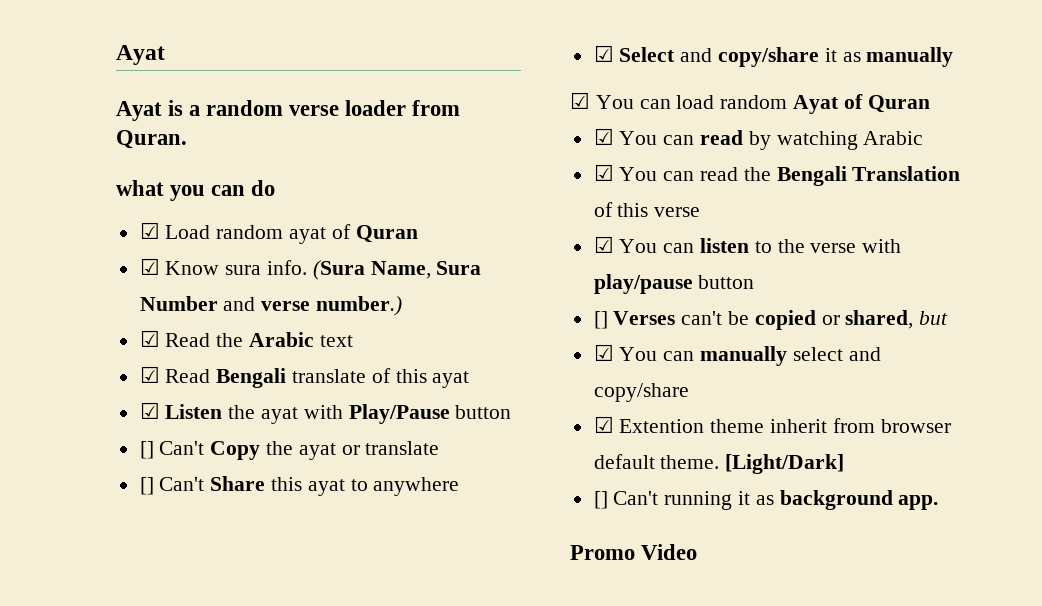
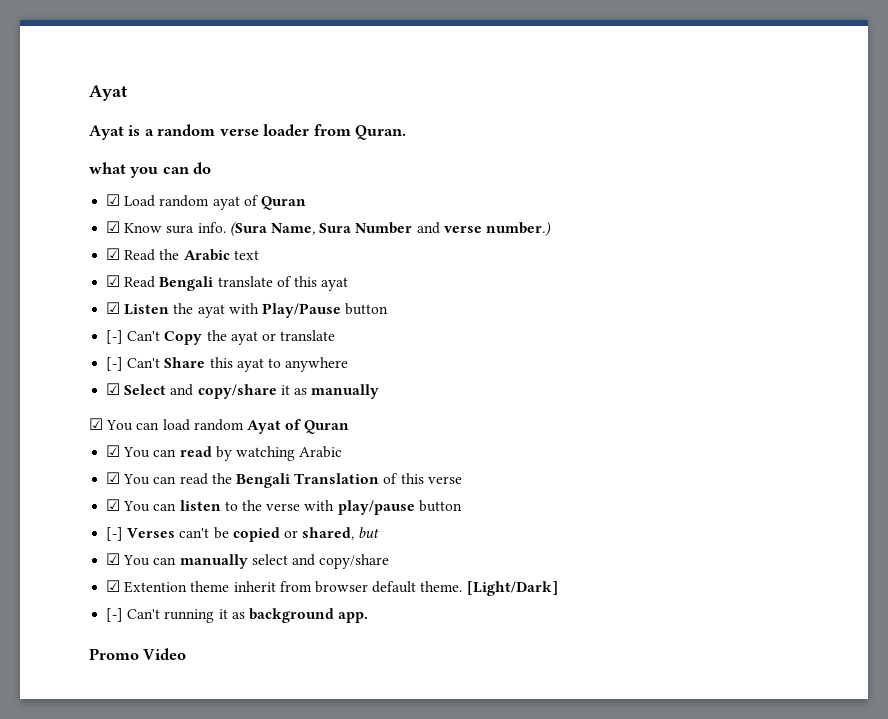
[139,441,154,459] [] -> [106,330,124,344] [-]
[139,477,154,495] [] -> [106,357,124,371] [-]
[593,311,608,329] [] -> [106,527,124,541] [-]
[593,491,608,509] [] -> [106,608,124,622] [-]

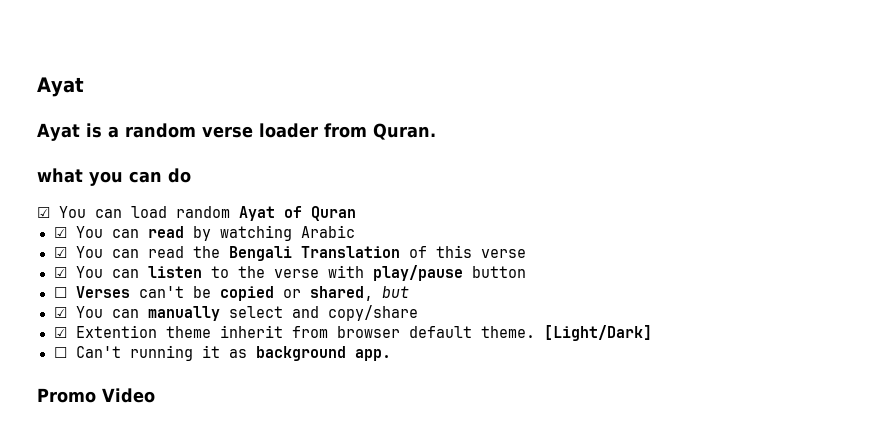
[106,194,306,210] [106,221,551,237] [106,248,259,261] [106,275,349,291] [106,302,389,318] [106,330,336,345] [106,357,349,372] [106,383,380,399] // ☑ Load random ayat of Quran // ☑ Know sura info. (Sura Name, Sura Number and verse number.) // ☑ Read the Arabic text // ☑ Read Bengali translate of this ayat // ☑ Listen the ayat with Play/Pause button // [-] Can't Copy the ayat or translate // [-] Can't Share this ayat to anywhere // ☑ Select and copy/share it as manually -> (191, 175) none
[106,527,124,541] [-] -> [53,287,67,298] ☐
[106,608,124,622] [-] -> [53,347,67,358] ☐

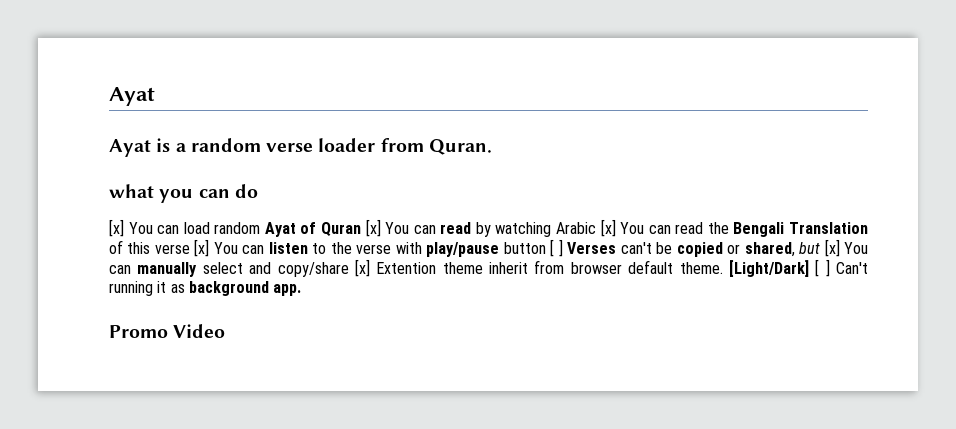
[37,207,50,218] ☑ -> [109,219,124,237] [x]
[53,227,67,238] // ☑ -> [365,219,381,237] [x]
[53,247,67,258] // ☑ -> [600,219,616,237] [x]
[53,267,67,278] // ☑ -> [194,239,210,257] [x]
[53,287,67,298] // ☐ -> [550,239,563,257] [ ]
[53,307,67,318] // ☑ -> [824,239,840,257] [x]
[53,327,67,338] // ☑ -> [354,259,370,277] [x]
[53,347,67,358] // ☐ -> [815,259,830,277] [ ]

